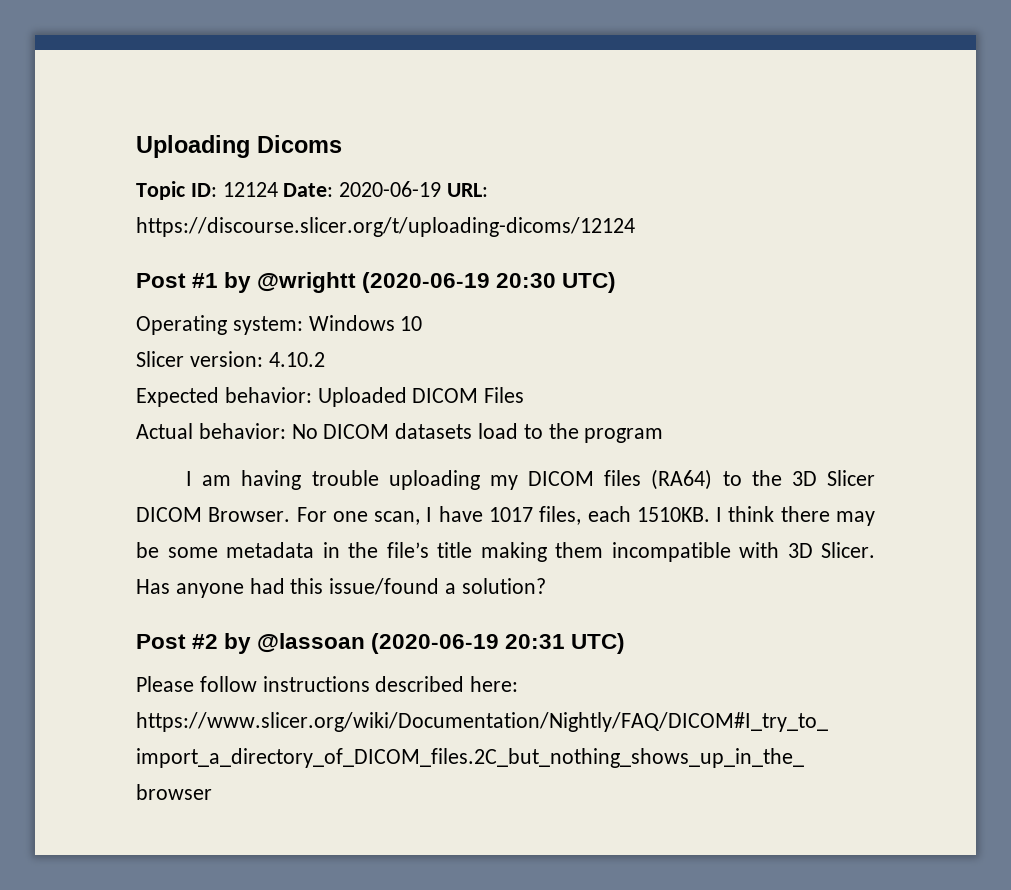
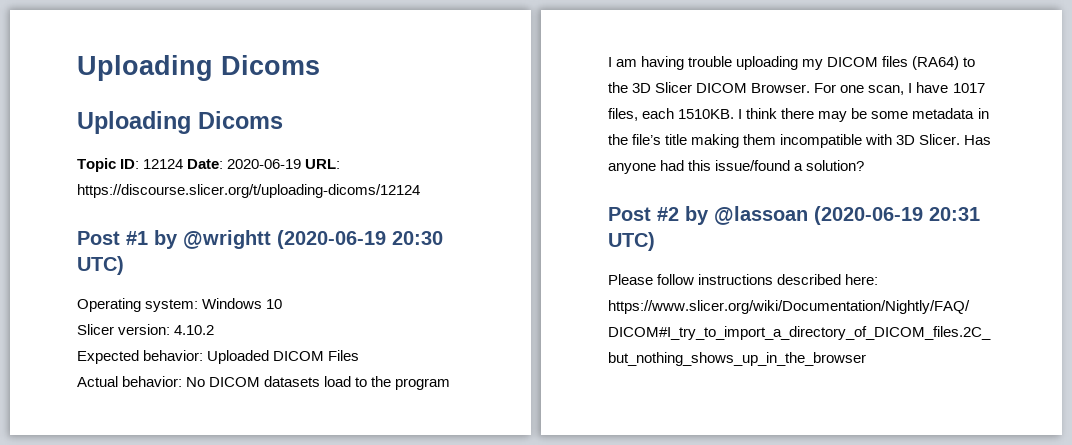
[136,135,342,158] Uploading Dicoms -> [77,55,320,81] [77,111,283,134] Uploading Dicoms // Uploading Dicoms

